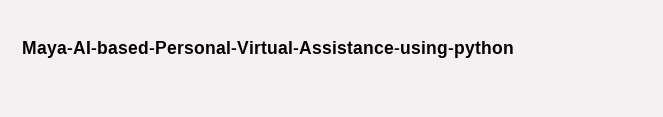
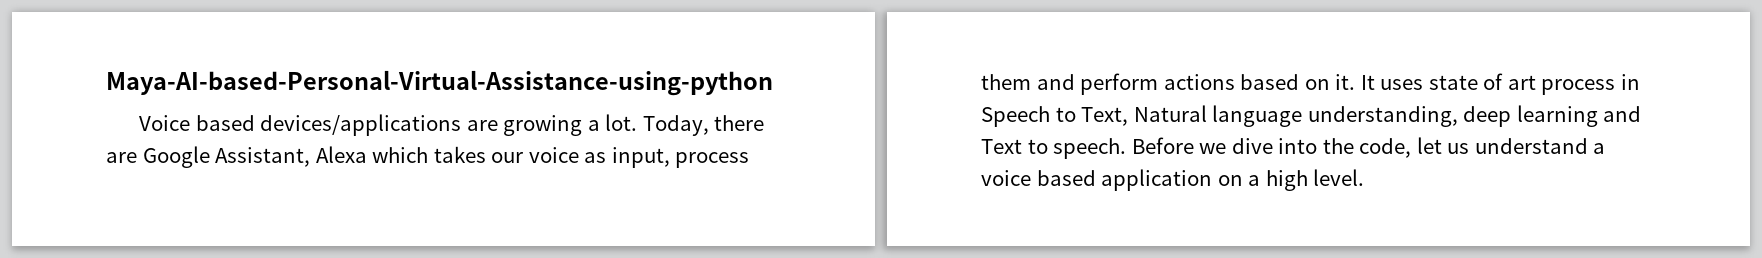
(514, 49) none -> [139,114,765,136] [106,146,750,168] [981,73,1640,95] [981,105,1642,127] [981,137,1606,159] [981,169,1365,191] // Voice based devices/applications are growing a lot. Today, there are Google Assistant, Alexa which takes our voice as input, process them and perform actions based on it. It uses state of art process in Speech to Text, Natural language understanding, deep learning and Text to speech. Before we dive into the code, let us understand a voice based application on a high level.

